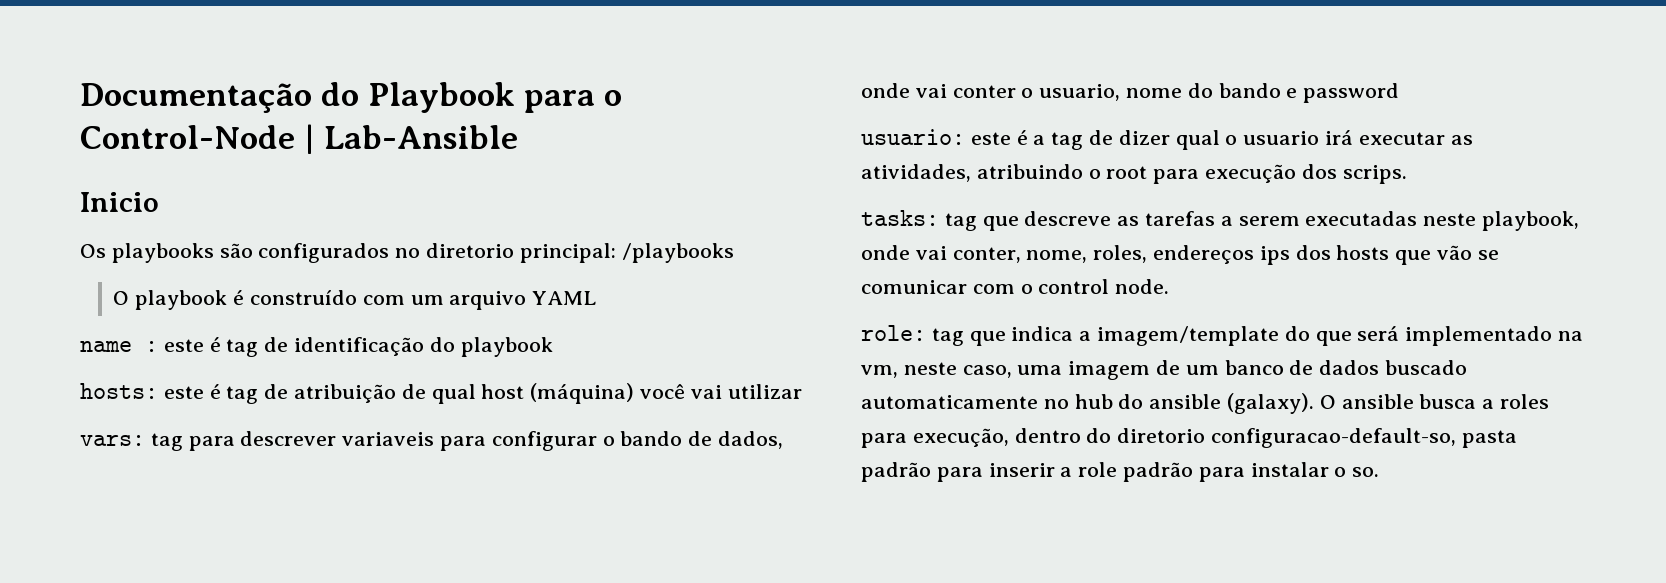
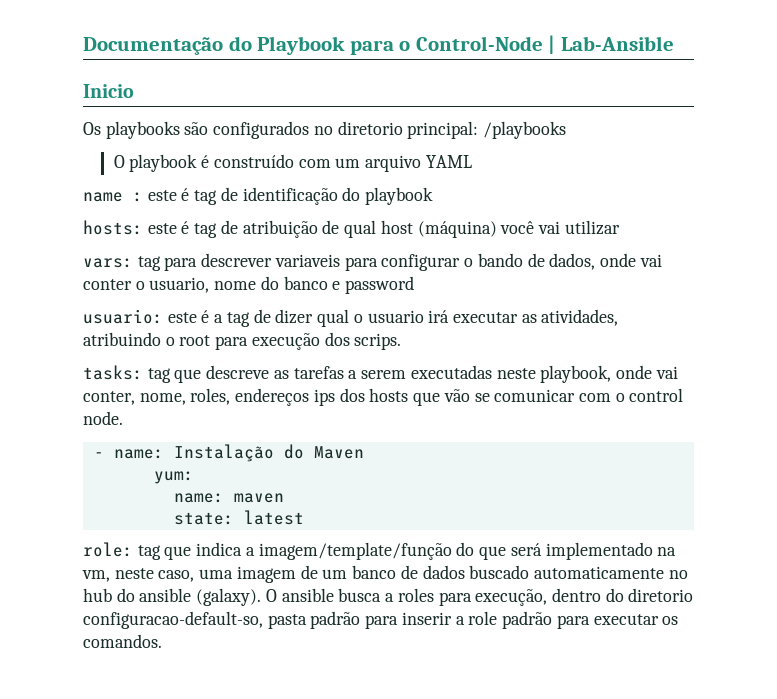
[1218,83,1281,98] bando -> [283,276,328,290] banco
(1170, 286) none -> [93,444,364,462] [153,471,194,484] [173,493,284,503] [173,510,304,525] // - name: Instalação do Maven // yum: // name: maven // state: latest
[1097,326,1280,346] imagem/template -> [258,542,452,560] imagem/template/função
[1250,462,1380,477] instalar o so. -> [593,614,679,625] [83,634,162,648] executar os comandos.

